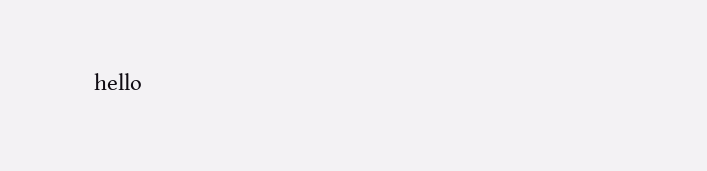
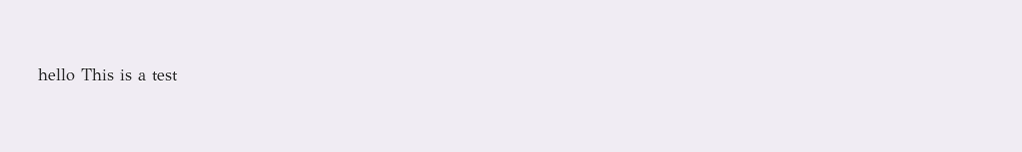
(142, 81) none -> [80,68,179,81] This is a test

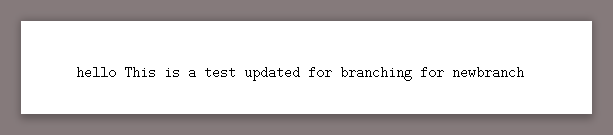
(179, 76) none -> [244,66,524,81] updated for branching for newbranch

